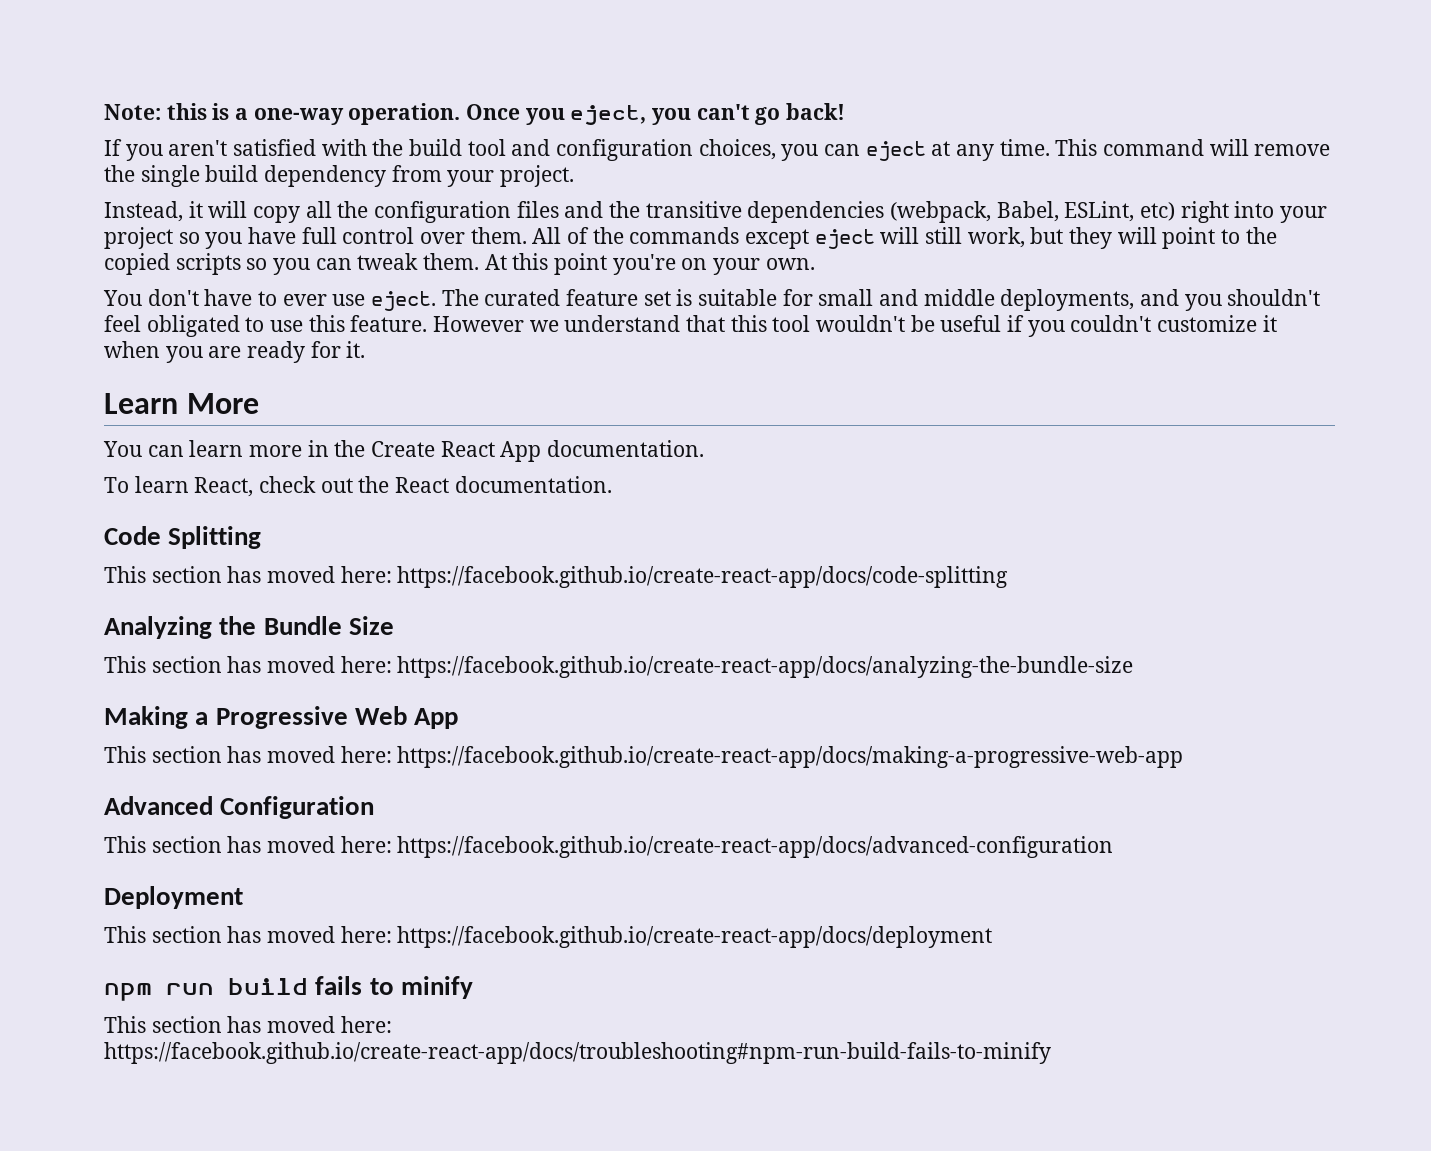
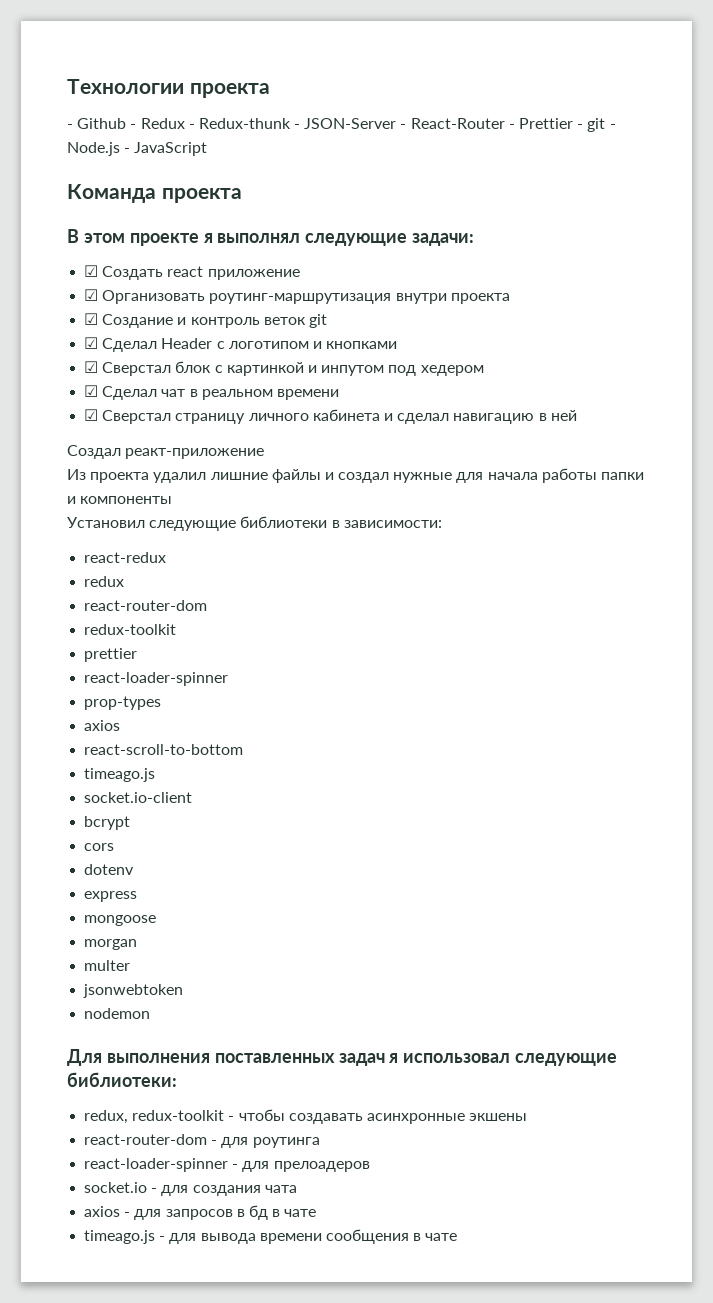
[104,103,846,125] [104,139,1331,161] [104,165,575,187] [104,201,1328,223] [104,227,1277,249] [104,253,815,275] [103,289,1321,311] [104,315,1277,337] [104,341,366,363] [104,393,259,414] [103,440,705,462] [104,476,612,497] [104,526,262,549] [104,566,1009,588] [104,616,394,639] [104,656,1134,678] [104,706,459,729] [104,746,1184,768] [104,796,375,819] [104,836,1114,858] [104,886,243,909] [104,926,993,948] [104,976,473,1001] [104,1016,392,1033] [104,1042,1051,1064] Note: this is a one-way operation. Once you eject, you can't go back! // If you aren't satisfied with the build tool and configuration choices, you can eject at any time. This command will remove the single build dependency from your project. // Instead, it will copy all the configuration files and the transitive dependencies (webpack, Babel, ESLint, etc) right into your project so you have full control over them. All of the commands except eject will still work, but they will point to the copied scripts so you can tweak them. At this point you're on your own. // You don't have to ever use eject. The curated feature set is suitable for small and middle deployments, and you shouldn't feel obligated to use this feature. However we understand that this tool wouldn't be useful if you couldn't customize it when you are ready for it. // Learn More // You can learn more in the Create React App documentation. // To learn React, check out the React documentation. // Code Splitting // This section has moved here: https://facebook.github.io/create-react-app/docs/code-splitting // Analyzing the Bundle Size // This section has moved here: https://facebook.github.io/create-react-app/docs/analyzing-the-bundle-size // Making a Progressive Web App // This section has moved here: https://facebook.github.io/create-react-app/docs/making-a-progressive-web-app // Advanced Configuration // This section has moved here: https://facebook.github.io/create-react-app/docs/advanced-configuration // Deployment // This section has moved here: https://facebook.github.io/create-react-app/docs/deployment // npm run build fails to minify // This section has moved here: https://facebook.github.io/create-react-app/docs/troubleshooting#npm-run-build-fails-to-minify -> [67,79,270,98] [67,118,616,132] [67,142,208,156] [67,184,242,203] [67,229,475,246] [84,265,300,280] [84,289,510,304] [84,313,327,328] [84,337,398,352] [84,361,484,376] [84,385,339,400] [84,409,577,424] [67,445,265,459] [67,468,645,483] [67,496,173,504] [67,516,442,531] [84,552,167,563] [84,576,125,587] [84,600,208,611] [84,624,177,635] [84,648,138,662] [84,672,229,686] [84,696,162,710] [84,720,121,731] [84,744,244,755] [84,768,156,782] [84,792,193,803] [84,816,131,830] [84,843,115,851] [84,864,135,875] [84,891,138,902] [84,915,157,926] [84,939,138,950] [84,960,131,971] [83,984,184,998] [84,1008,151,1019] [67,1049,618,1066] [67,1072,177,1087] [84,1109,528,1124] [84,1134,320,1148] [84,1158,370,1172] [84,1182,297,1196] [84,1205,317,1220] [84,1229,458,1244] Технологии проекта // - Github - Redux - Redux-thunk - JSON-Server - React-Router - Prettier - git - Node.js - JavaScript // Команда проекта // В этом проекте я выполнял следующие задачи: // ☑ Создать react приложение // ☑ Организовать роутинг-маршрутизация внутри проекта // ☑ Создание и контроль веток git // ☑ Сделал Header с логотипом и кнопками // ☑ Сверстал блок с картинкой и инпутом под хедером // ☑ Сделал чат в реальном времени // ☑ Сверстал страницу личного кабинета и сделал навигацию в ней // Создал реакт-приложение // Из проекта удалил лишние файлы и создал нужные для начала работы папки и компоненты // Установил следующие библиотеки в зависимости: // react-redux // redux // react-router-dom // redux-toolkit // prettier // react-loader-spinner // prop-types // axios // react-scroll-to-bottom // timeago.js // socket.io-client // bcrypt // cors // dotenv // express // mongoose // morgan // multer // jsonwebtoken // nodemon // Для выполнения поставленных задач я использовал следующие библиотеки: // redux, redux-toolkit - чтобы создавать асинхронные экшены // react-router-dom - для роутинга // react-loader-spinner - для прелоадеров // socket.io - для создания чата // axios - для запросов в бд в чате // timeago.js - для вывода времени сообщения в чате

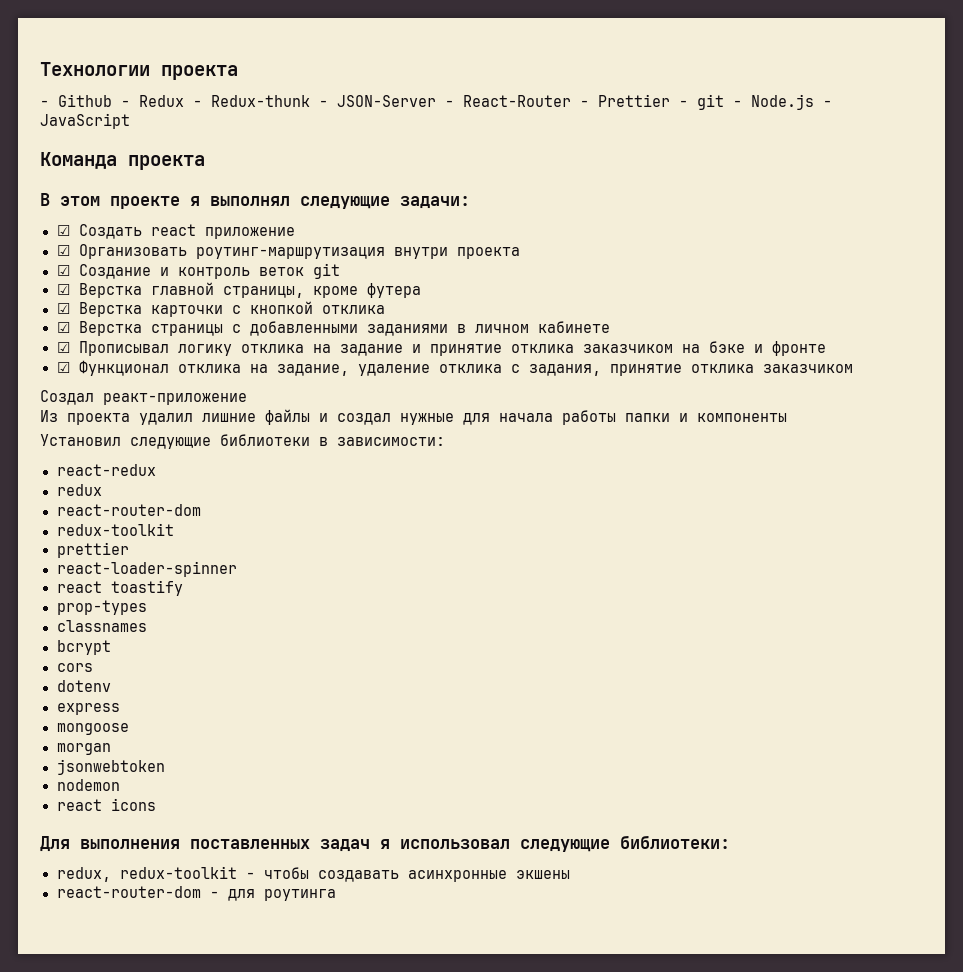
[102,338,398,352] [84,361,484,376] [84,385,339,400] [84,409,577,424] Сделал Header с логотипом и кнопками // ☑ Сверстал блок с картинкой и инпутом под хедером // ☑ Сделал чат в реальном времени // ☑ Сверстал страницу личного кабинета и сделал навигацию в ней -> [78,282,421,298] [56,301,385,317] [56,321,610,336] [56,341,826,356] [56,360,853,376] Верстка главной страницы, кроме футера // ☑ Верстка карточки с кнопкой отклика // ☑ Верстка страницы с добавленными заданиями в личном кабинете // ☑ Прописывал логику отклика на задание и принятие отклика заказчиком на бэке и фронте // ☑ Функционал отклика на задание, удаление отклика с задания, принятие отклика заказчиком
(229, 679) none -> [56,580,183,596] // react toastify
[84,720,121,731] [84,744,244,755] [84,768,156,782] [84,792,193,803] axios // react-scroll-to-bottom // timeago.js // socket.io-client -> [56,620,147,632] classnames
[84,960,131,971] // multer -> (111, 749) none
(151, 1013) none -> [56,798,156,811] // react icons
[84,1158,370,1172] [84,1182,297,1196] [84,1205,317,1220] [84,1229,458,1244] // react-loader-spinner - для прелоадеров // socket.io - для создания чата // axios - для запросов в бд в чате // timeago.js - для вывода времени сообщения в чате -> (336, 895) none

